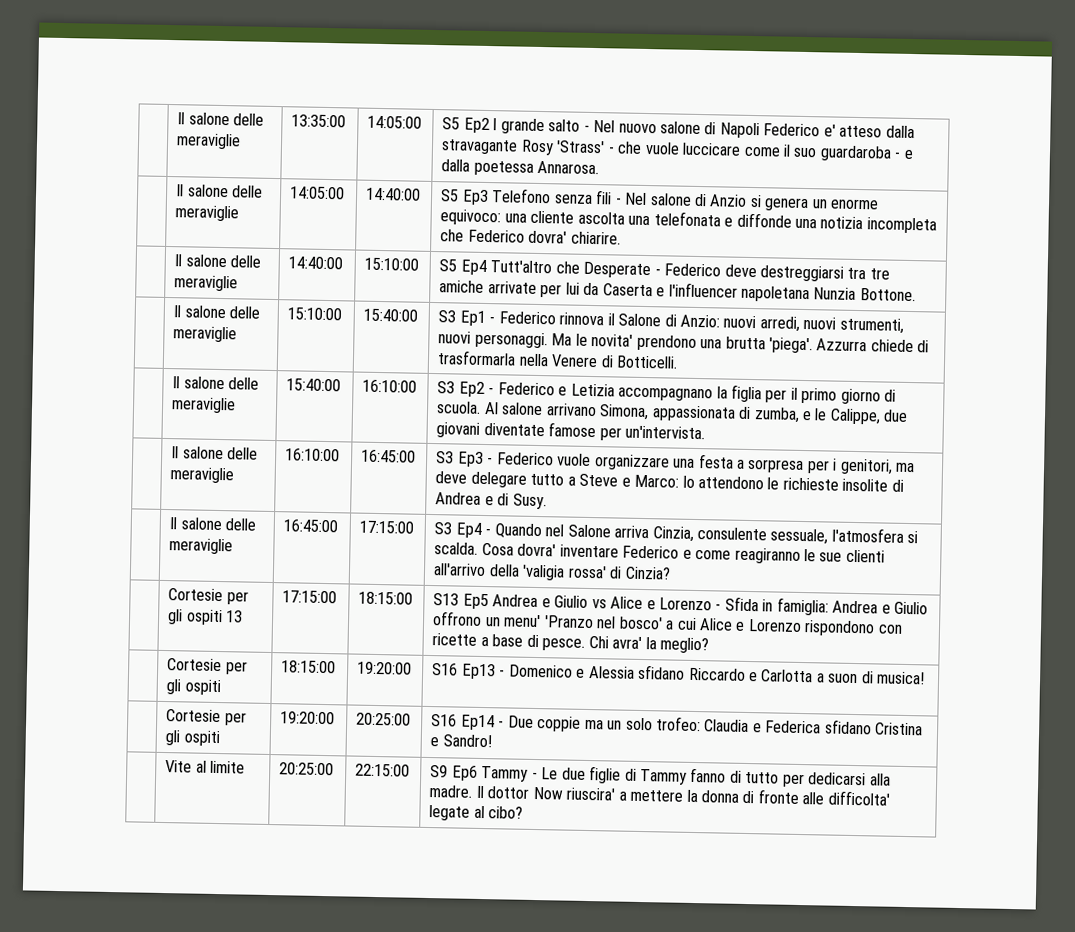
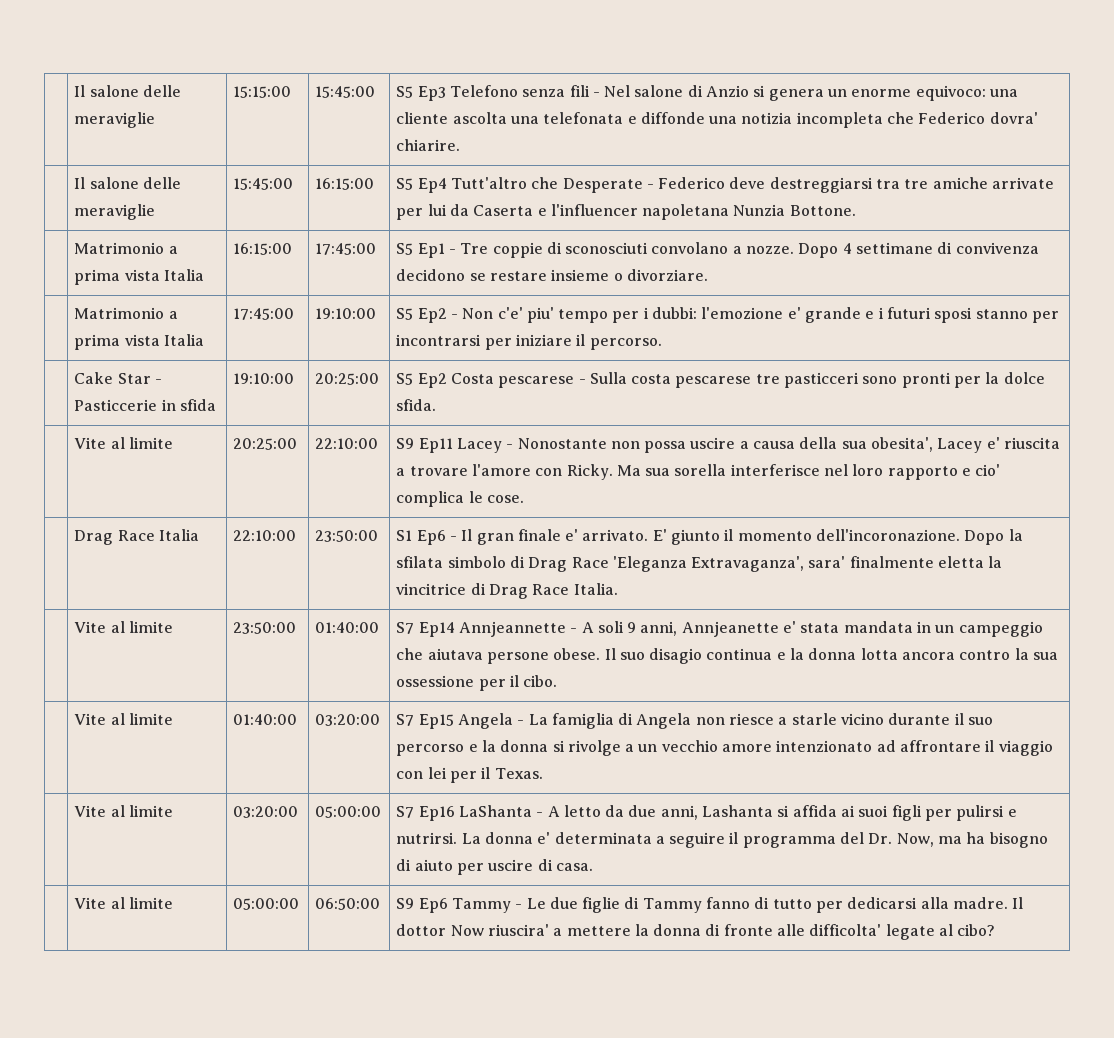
[177,112,265,126] [176,133,242,150] [291,114,347,128] [367,115,423,129] [442,117,915,139] [441,139,914,162] [441,159,600,176] [176,184,264,198] [175,205,240,222] [290,186,346,200] [365,187,422,201] | Il salone delle meraviglie | 13:35:00 | 14:05:00 | S5 Ep2 l grande salto - Nel nuovo salone di Napoli Federico e' atteso dalla stravagante Rosy 'Strass' - che vuole luccicare come il suo guardaroba - e dalla poetessa Annarosa. // | Il salone delle meraviglie | 14:05:00 | 14:40:00 -> [74,85,181,97] [74,112,156,128] [233,86,292,98] [315,86,376,98] | Il salone delle meraviglie | 15:15:00 | 15:45:00
[288,256,344,270] [364,257,420,271] 14:40:00 | 15:10:00 -> [233,178,294,190] [315,178,375,190] 15:45:00 | 16:15:00
[173,305,261,319] [173,326,238,343] [287,307,343,321] [363,308,419,322] [438,310,904,334] [438,331,930,354] [437,350,679,369] [172,376,260,390] [171,397,237,414] [286,378,342,392] [362,379,418,393] [437,381,897,405] [436,401,909,425] [436,422,706,441] [171,446,259,460] [170,467,235,484] [285,448,341,462] [361,449,417,463] [436,451,916,475] [435,471,904,492] [435,492,547,510] [169,517,257,531] [169,538,234,555] [283,519,339,533] [359,520,415,534] [434,522,919,545] [434,542,885,564] [433,563,671,581] [168,588,249,605] [167,609,244,626] [282,590,338,604] [358,591,414,605] [433,593,929,616] [432,611,903,637] [432,633,710,654] [167,658,248,675] [166,679,221,696] [281,660,337,674] [357,661,413,675] [432,663,926,685] [166,709,247,726] [165,730,220,747] [280,711,336,725] [356,712,412,726] [431,714,924,736] [430,734,492,748] [165,760,246,774] [279,762,335,776] [355,763,411,777] Il salone delle meraviglie | 15:10:00 | 15:40:00 | S3 Ep1 - Federico rinnova il Salone di Anzio: nuovi arredi, nuovi strumenti, nuovi personaggi. Ma le novita' prendono una brutta 'piega'. Azzurra chiede di trasformarla nella Venere di Botticelli. // | Il salone delle meraviglie | 15:40:00 | 16:10:00 | S3 Ep2 - Federico e Letizia accompagnano la figlia per il primo giorno di scuola. Al salone arrivano Simona, appassionata di zumba, e le Calippe, due giovani diventate famose per un'intervista. // | Il salone delle meraviglie | 16:10:00 | 16:45:00 | S3 Ep3 - Federico vuole organizzare una festa a sorpresa per i genitori, ma deve delegare tutto a Steve e Marco: lo attendono le richieste insolite di Andrea e di Susy. // | Il salone delle meraviglie | 16:45:00 | 17:15:00 | S3 Ep4 - Quando nel Salone arriva Cinzia, consulente sessuale, l'atmosfera si scalda. Cosa dovra' inventare Federico e come reagiranno le sue clienti all'arrivo della 'valigia rossa' di Cinzia? // | Cortesie per gli ospiti 13 | 17:15:00 | 18:15:00 | S13 Ep5 Andrea e Giulio vs Alice e Lorenzo - Sfida in famiglia: Andrea e Giulio offrono un menu' 'Pranzo nel bosco' a cui Alice e Lorenzo rispondono con ricette a base di pesce. Chi avra' la meglio? // | Cortesie per gli ospiti | 18:15:00 | 19:20:00 | S16 Ep13 - Domenico e Alessia sfidano Riccardo e Carlotta a suon di musica! // | Cortesie per gli ospiti | 19:20:00 | 20:25:00 | S16 Ep14 - Due coppie ma un solo trofeo: Claudia e Federica sfidano Cristina e Sandro! // | Vite al limite | 20:25:00 | 22:15:00 -> [74,242,178,254] [74,269,204,285] [233,243,293,255] [315,243,377,255] [396,242,1039,258] [396,269,708,281] [74,307,178,319] [74,334,204,350] [233,308,295,320] [315,308,377,319] [396,307,1059,323] [396,334,662,350] [74,372,162,384] [74,399,216,411] [233,373,295,384] [315,373,380,385] [396,372,1045,388] [396,399,437,411] [74,437,173,449] [233,438,298,450] [315,438,379,449] [396,437,1061,453] [396,464,1001,480] [396,491,524,507] [74,529,199,545] [233,530,297,541] [315,530,379,542] [396,529,1023,545] [396,556,1003,572] [396,583,618,599] [74,621,173,633] [233,622,297,634] [315,622,380,633] [396,621,1043,637] [396,648,1059,664] [396,675,558,691] [74,713,173,725] [233,714,298,725] [315,714,381,726] [396,713,994,729] [396,740,1053,756] [396,767,543,783] [74,805,173,817] [233,806,299,818] [315,806,382,818] [396,805,1017,821] [396,832,1048,848] [396,859,593,875] [74,897,173,909] [233,898,300,910] [315,898,381,910] Matrimonio a prima vista Italia | 16:15:00 | 17:45:00 | S5 Ep1 - Tre coppie di sconosciuti convolano a nozze. Dopo 4 settimane di convivenza decidono se restare insieme o divorziare. // | Matrimonio a prima vista Italia | 17:45:00 | 19:10:00 | S5 Ep2 - Non c'e' piu' tempo per i dubbi: l'emozione e' grande e i futuri sposi stanno per incontrarsi per iniziare il percorso. // | Cake Star - Pasticcerie in sfida | 19:10:00 | 20:25:00 | S5 Ep2 Costa pescarese - Sulla costa pescarese tre pasticceri sono pronti per la dolce sfida. // | Vite al limite | 20:25:00 | 22:10:00 | S9 Ep11 Lacey - Nonostante non possa uscire a causa della sua obesita', Lacey e' riuscita a trovare l'amore con Ricky. Ma sua sorella interferisce nel loro rapporto e cio' complica le cose. // | Drag Race Italia | 22:10:00 | 23:50:00 | S1 Ep6 - Il gran finale e' arrivato. E' giunto il momento dell'incoronazione. Dopo la sfilata simbolo di Drag Race 'Eleganza Extravaganza', sara' finalmente eletta la vincitrice di Drag Race Italia. // | Vite al limite | 23:50:00 | 01:40:00 | S7 Ep14 Annjeannette - A soli 9 anni, Annjeanette e' stata mandata in un campeggio che aiutava persone obese. Il suo disagio continua e la donna lotta ancora contro la sua ossessione per il cibo. // | Vite al limite | 01:40:00 | 03:20:00 | S7 Ep15 Angela - La famiglia di Angela non riesce a starle vicino durante il suo percorso e la donna si rivolge a un vecchio amore intenzionato ad affrontare il viaggio con lei per il Texas. // | Vite al limite | 03:20:00 | 05:00:00 | S7 Ep16 LaShanta - A letto da due anni, Lashanta si affida ai suoi figli per pulirsi e nutrirsi. La donna e' determinata a seguire il programma del Dr. Now, ma ha bisogno di aiuto per uscire di casa. // | Vite al limite | 05:00:00 | 06:50:00

